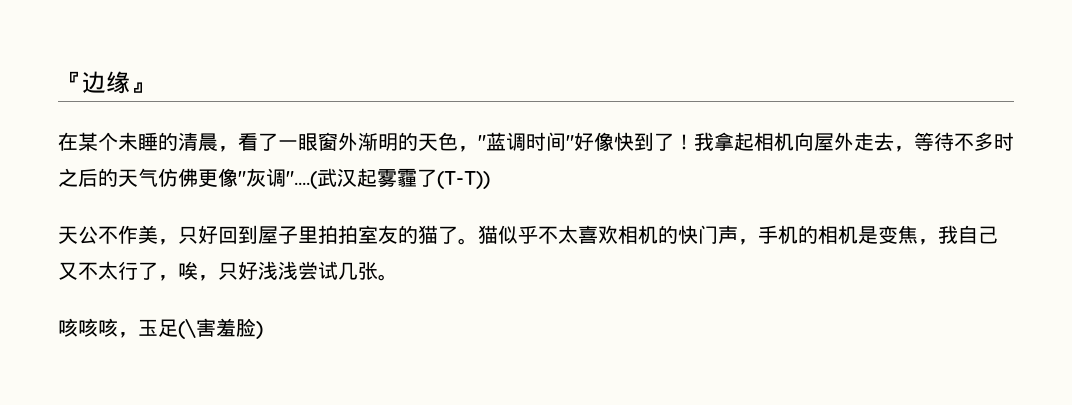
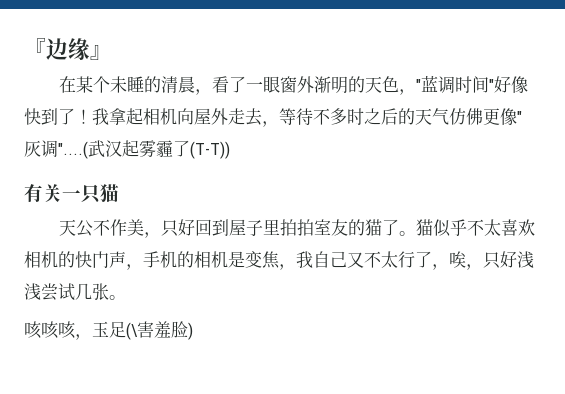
(490, 180) none -> [24,184,119,203] // 有关一只猫

